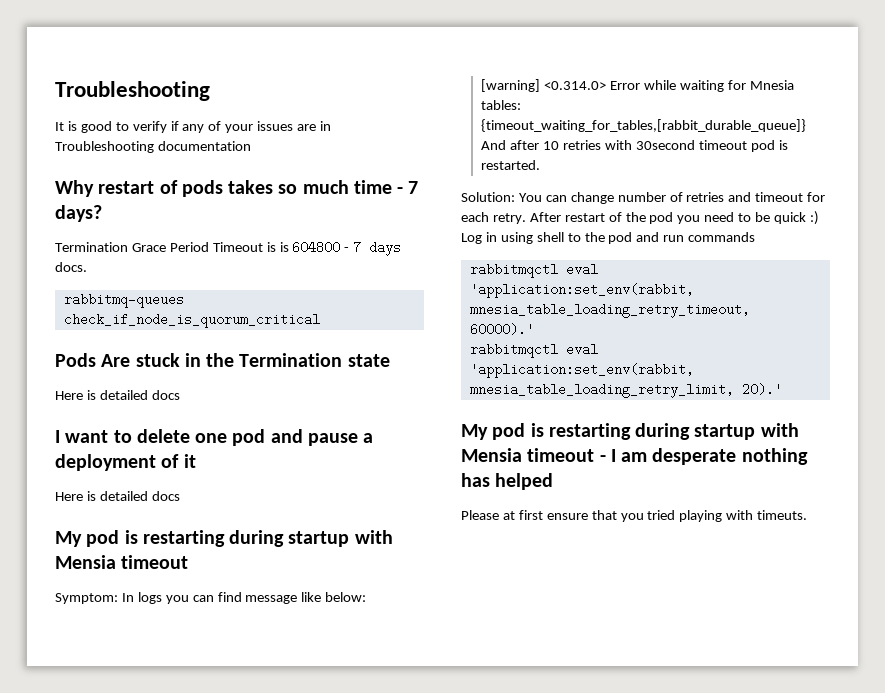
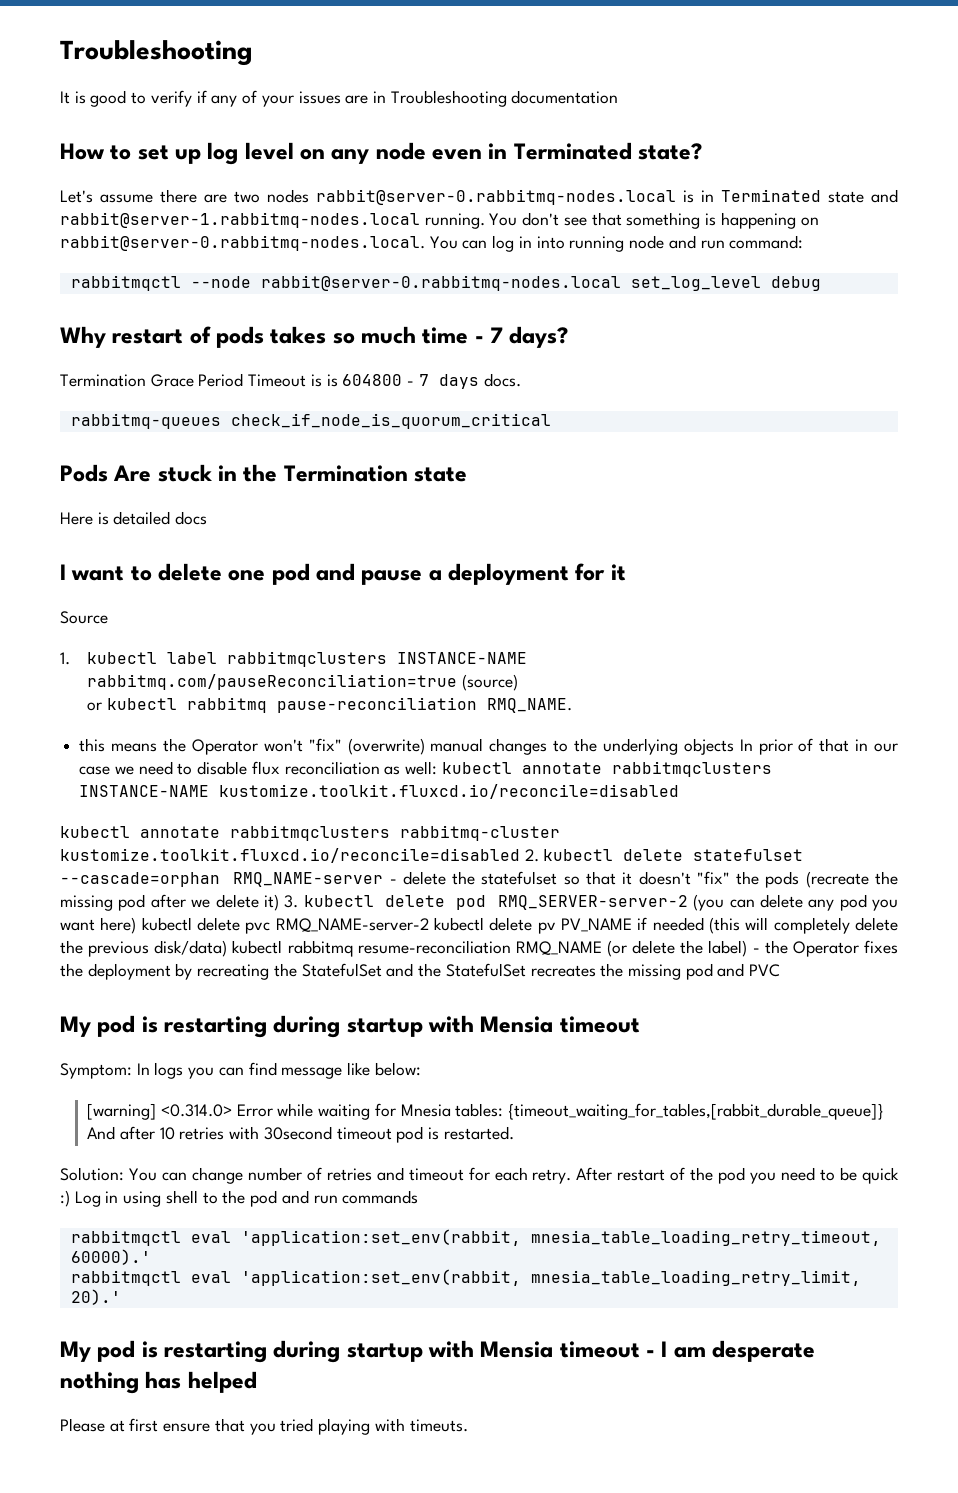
(251, 146) none -> [60,142,703,165] [60,189,898,205] [60,212,819,229] [60,235,804,252] [70,275,821,291] // How to set up log level on any node even in Terminated state? // Let's assume there are two nodes rabbit@server-0.rabbitmq-nodes.local is in Terminated state and rabbit@server-1.rabbitmq-nodes.local running. You don't see that something is happening on rabbit@server-0.rabbitmq-nodes.local. You can log in into running node and run command: // rabbitmqctl --node rabbit@server-0.rabbitmq-nodes.local set_log_level debug
[161,454,180,468] of -> [575,563,606,581] for
[55,491,180,501] Here is detailed docs -> [60,611,108,624] [60,651,528,667] [87,674,518,691] [87,697,572,713] [79,738,898,755] [79,761,772,777] [79,784,680,799] [60,825,560,841] [60,848,804,863] [60,871,898,888] [60,894,898,911] [60,917,899,934] [60,940,898,957] [60,963,781,980] Source // 1. kubectl label rabbitmqclusters INSTANCE-NAME rabbitmq.com/pauseReconciliation=true (source) // or kubectl rabbitmq pause-reconciliation RMQ_NAME. // this means the Operator won't "fix" (overwrite) manual changes to the underlying objects In prior of that in our case we need to disable flux reconciliation as well: kubectl annotate rabbitmqclusters INSTANCE-NAME kustomize.toolkit.fluxcd.io/reconcile=disabled // kubectl annotate rabbitmqclusters rabbitmq-cluster kustomize.toolkit.fluxcd.io/reconcile=disabled 2. kubectl delete statefulset --cascade=orphan RMQ_NAME-server - delete the statefulset so that it doesn't "fix" the pods (recreate the missing pod after we delete it) 3. kubectl delete pod RMQ_SERVER-server-2 (you can delete any pod you want here) kubectl delete pvc RMQ_NAME-server-2 kubectl delete pv PV_NAME if needed (this will completely delete the previous disk/data) kubectl rabbitmq resume-reconciliation RMQ_NAME (or delete the label) - the Operator fixes the deployment by recreating the StatefulSet and the StatefulSet recreates the missing pod and PVC

